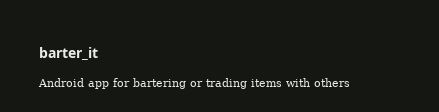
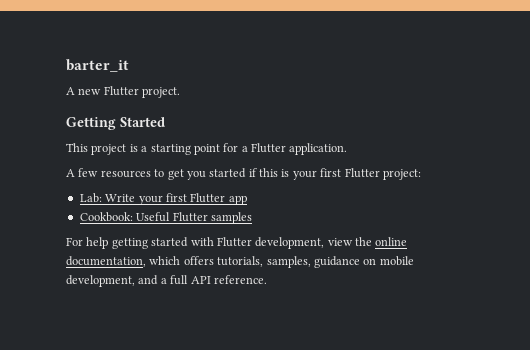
[38,78,350,89] Android app for bartering or trading items with others -> [66,86,181,98] [66,117,165,130] [66,143,348,155] [66,168,421,180] [79,193,247,205] [79,212,252,224] [66,237,408,249] [66,256,414,268] [66,275,267,287] A new Flutter project. // Getting Started // This project is a starting point for a Flutter application. // A few resources to get you started if this is your first Flutter project: // Lab: Write your first Flutter app // Cookbook: Useful Flutter samples // For help getting started with Flutter development, view the online documentation, which offers tutorials, samples, guidance on mobile development, and a full API reference.

